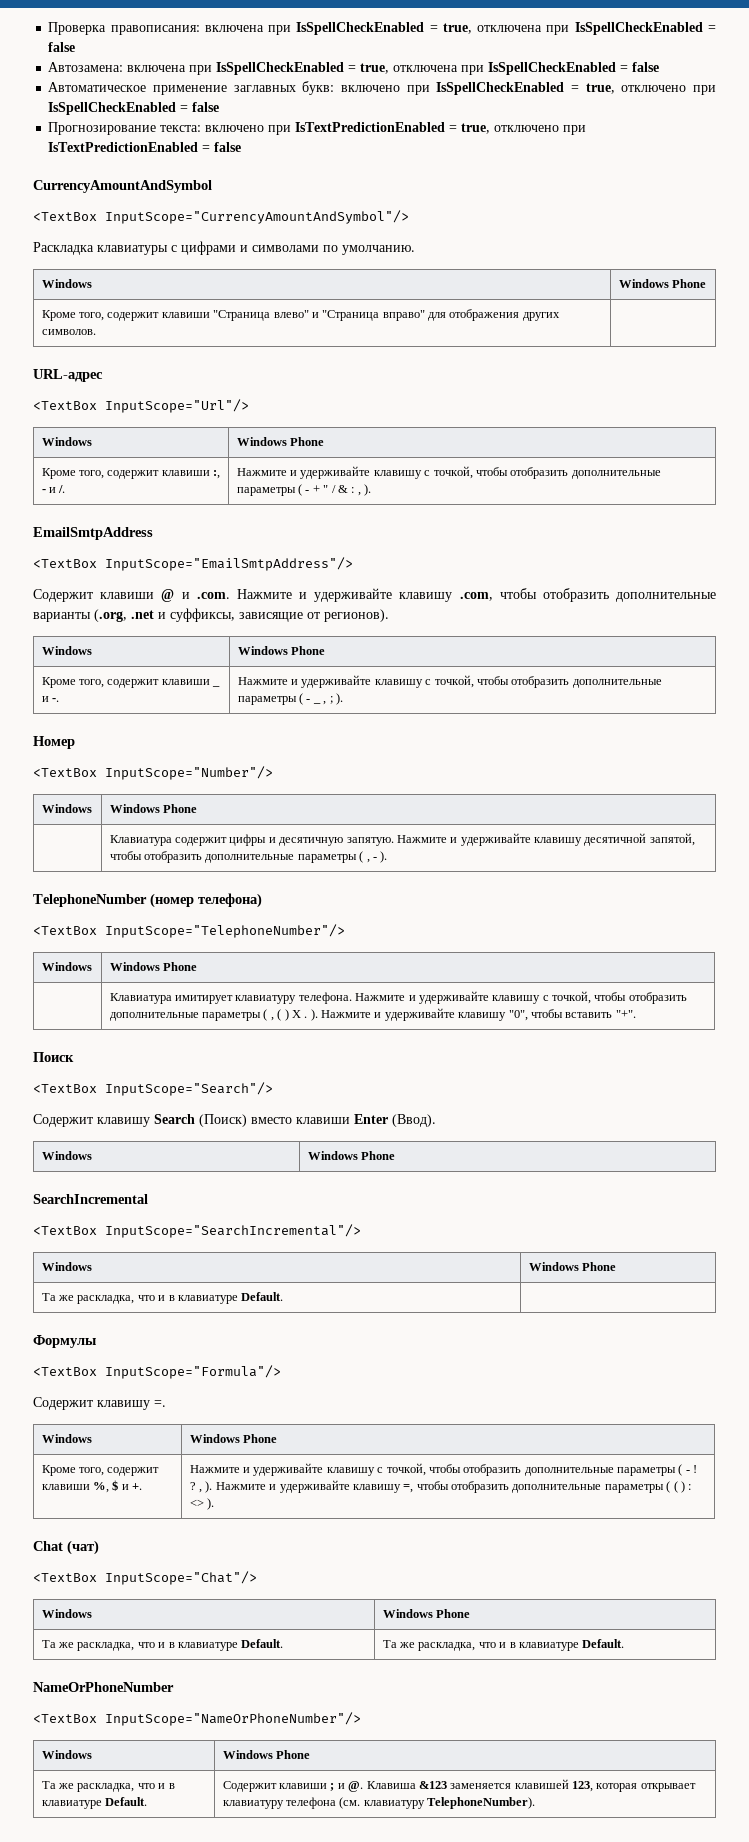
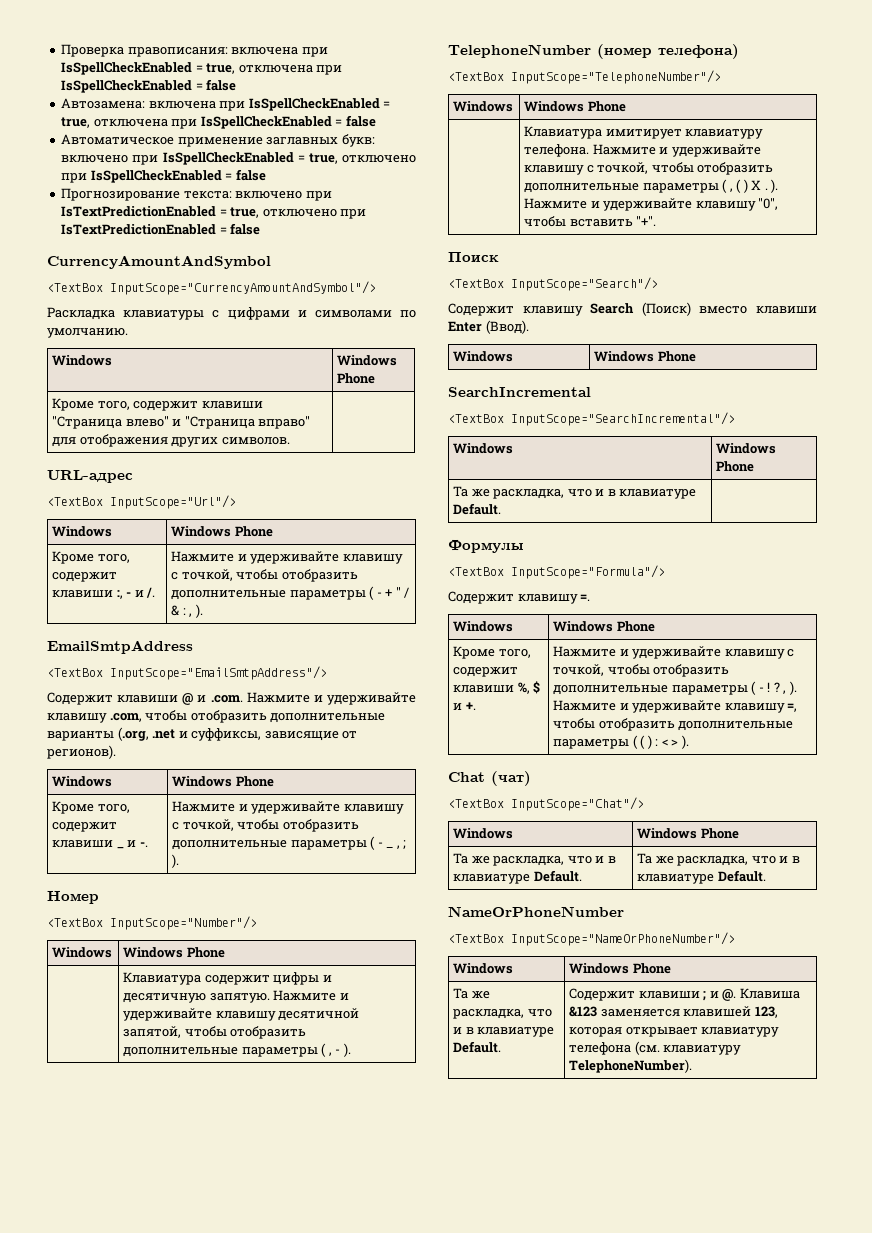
[189,1499,204,1507] <> -> [661,739,679,746] < >

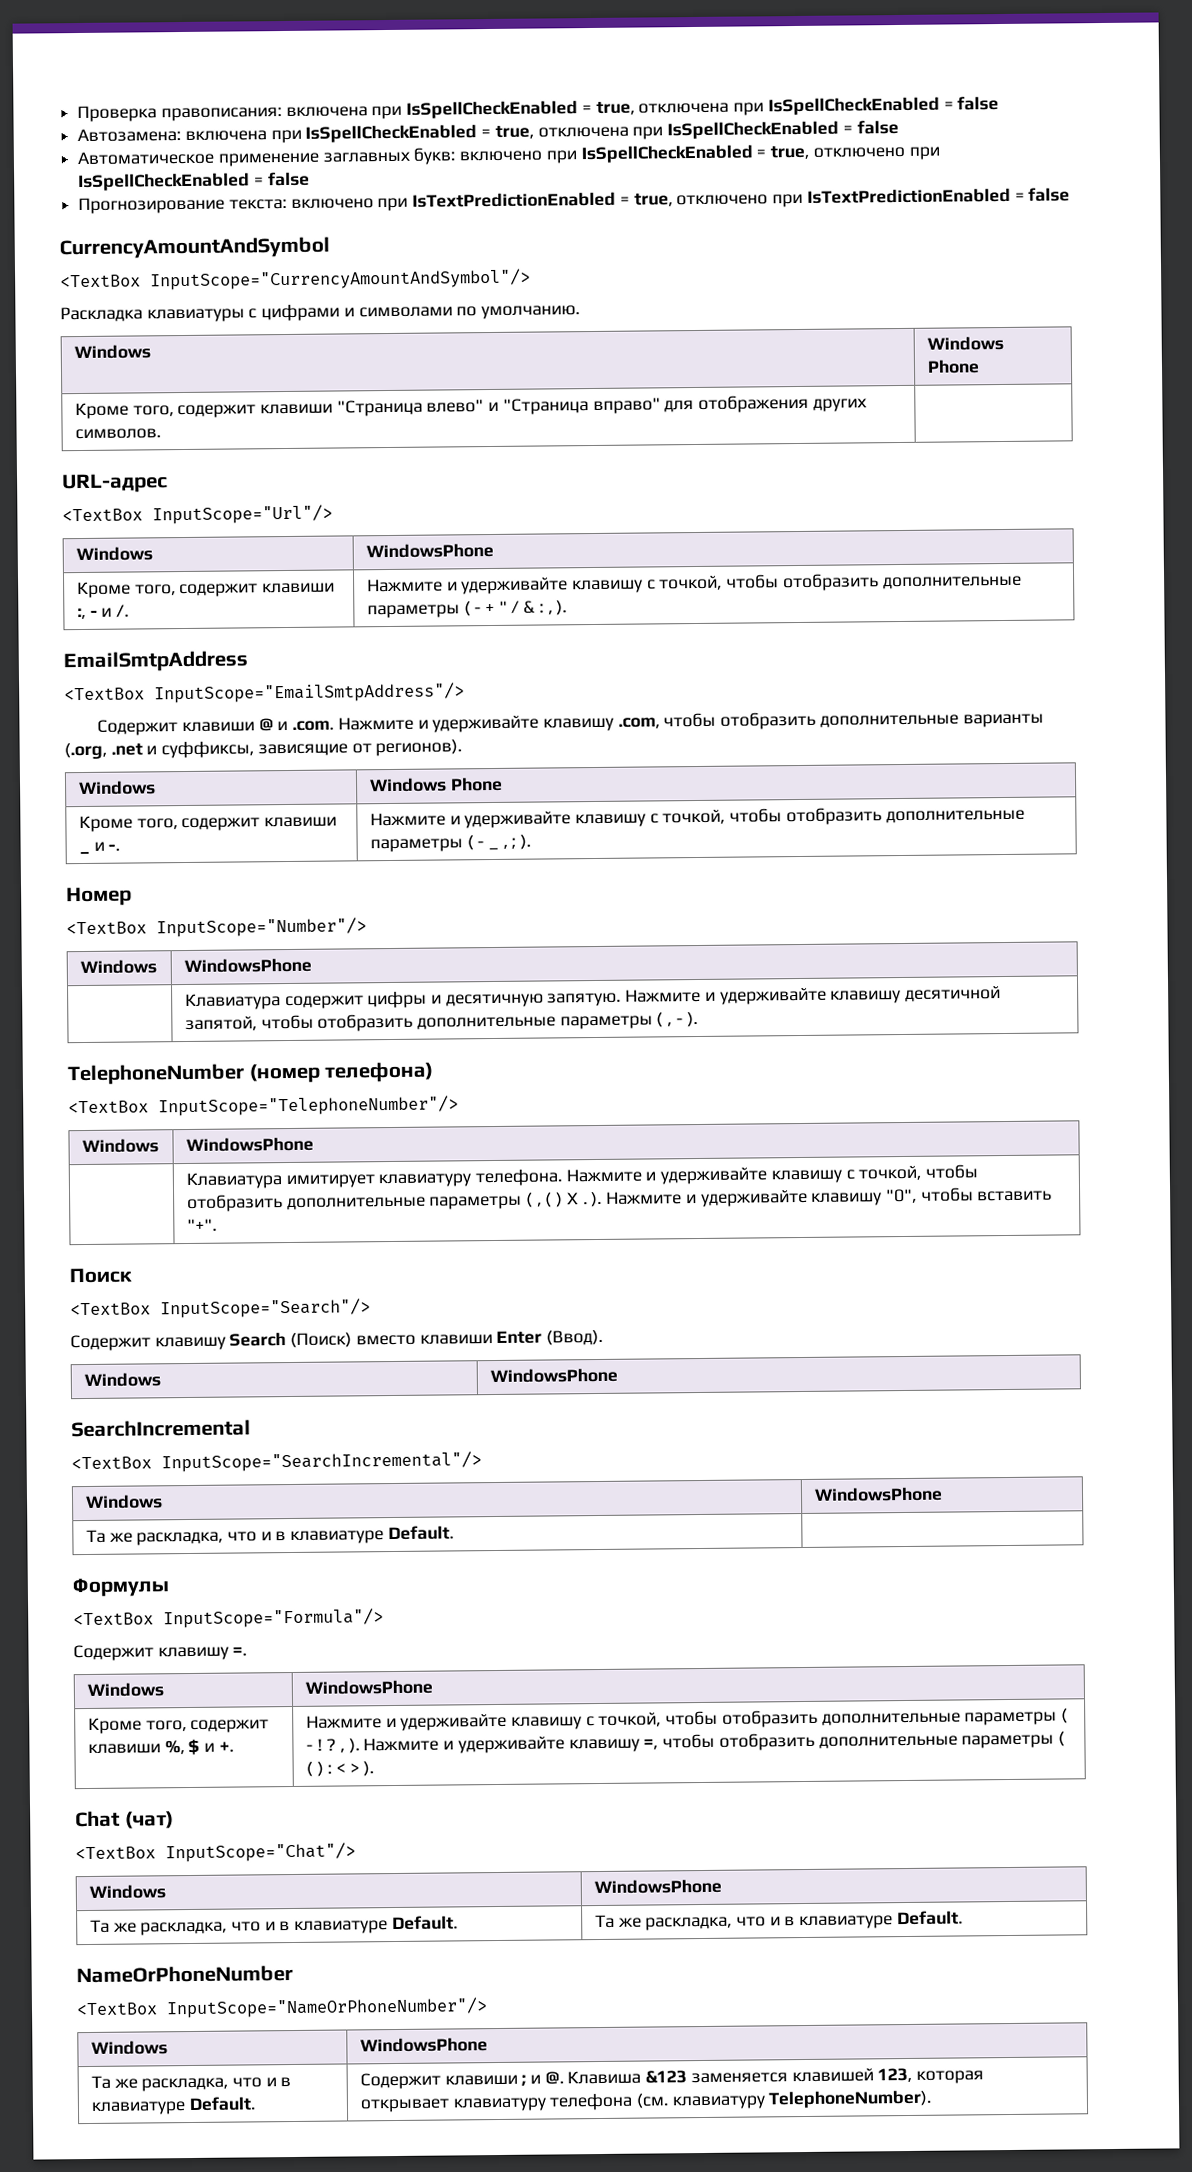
[171,526,273,537] Windows Phone -> [365,542,494,559] WindowsPhone
[123,947,225,958] Windows Phone -> [183,957,312,974] WindowsPhone
[524,101,626,112] Windows Phone -> [185,1136,314,1153] WindowsPhone
[594,351,696,362] Windows Phone -> [489,1367,618,1384] WindowsPhone
[716,443,777,454] [716,461,755,472] Windows Phone -> [813,1486,943,1502] WindowsPhone
[553,621,655,632] Windows Phone -> [304,1679,433,1695] WindowsPhone
[637,828,739,839] Windows Phone -> [593,1878,722,1895] WindowsPhone
[569,963,671,974] Windows Phone -> [359,2037,488,2053] WindowsPhone

